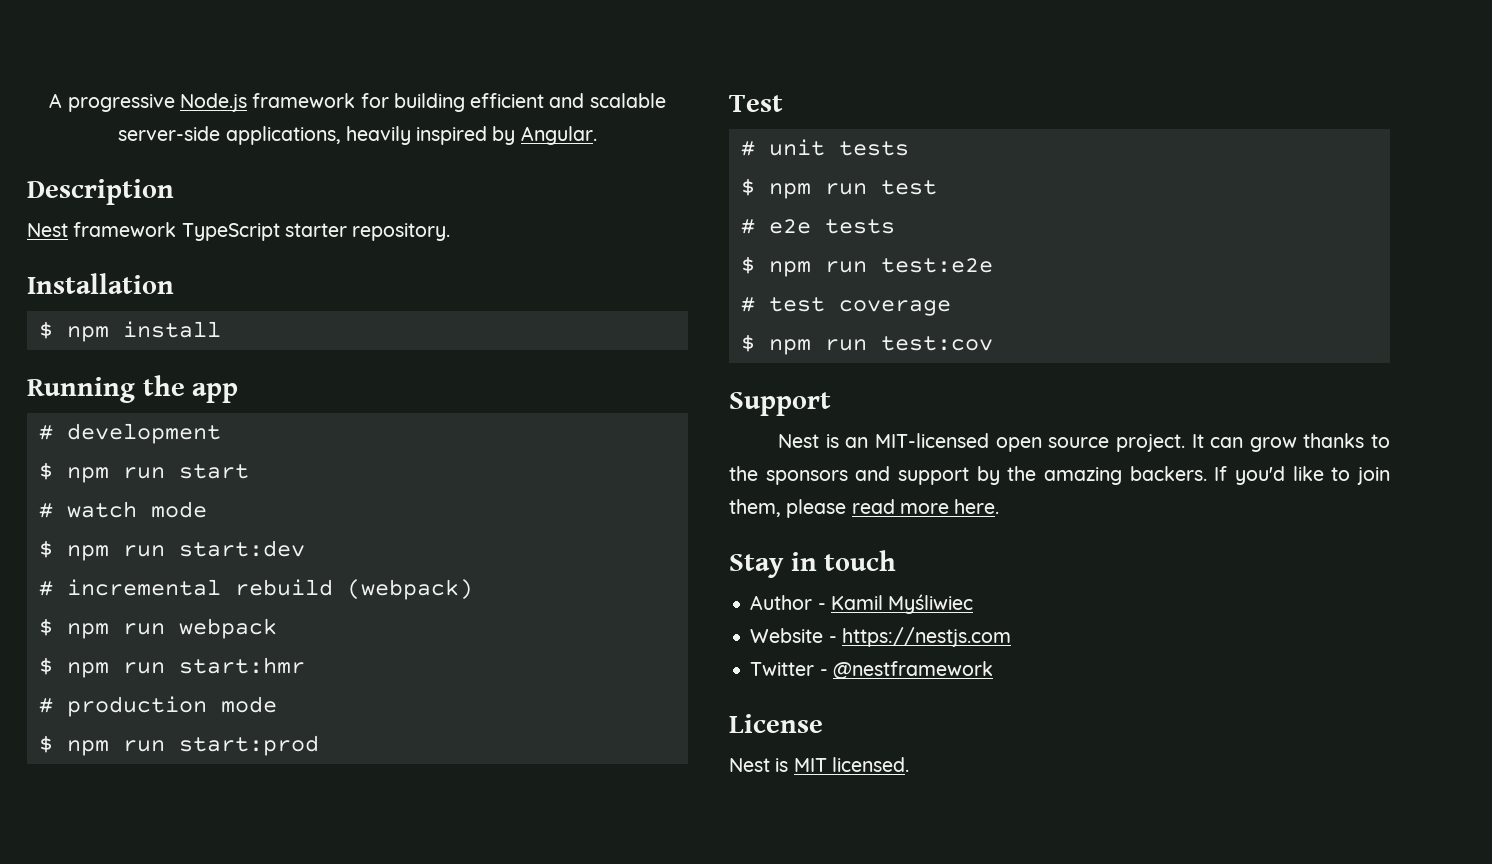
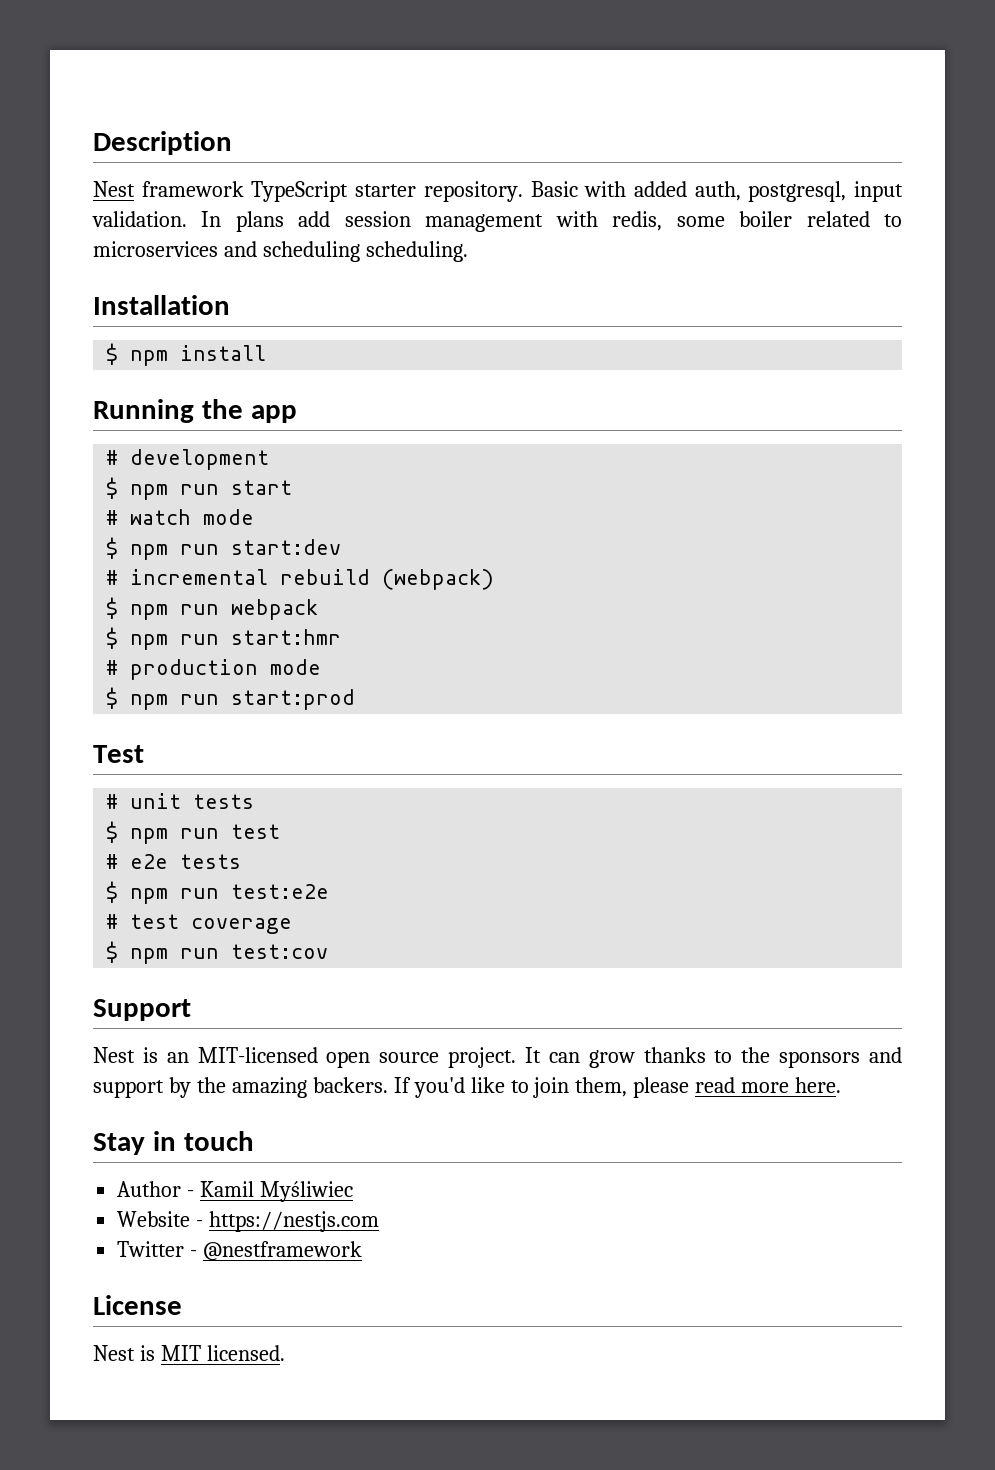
[49,93,666,112] [118,126,597,145] A progressive Node.js framework for building efficient and scalable server-side applications, heavily inspired by Angular. // -> (93, 143) none
(451, 232) none -> [530,181,904,202] [92,211,903,232] [93,241,468,262] Basic with added auth, postgresql, input validation. In plans add session management with redis, some boiler related to microservices and scheduling scheduling.

